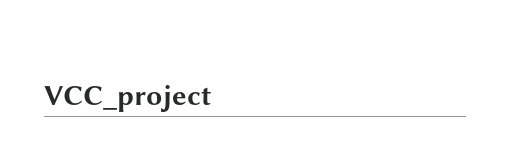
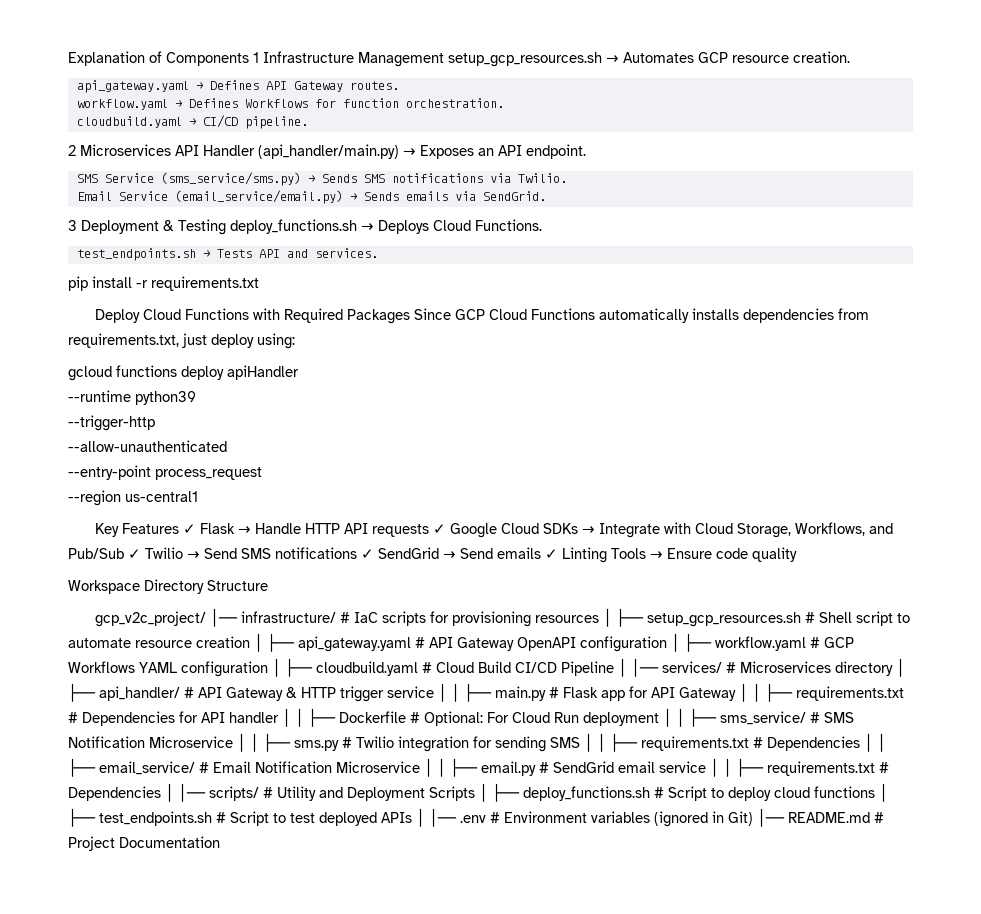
[44,85,211,112] VCC_project -> [68,51,850,67] [76,80,399,93] [76,98,504,110] [76,115,308,129] [68,144,586,159] [76,172,567,186] [76,190,546,204] [68,219,542,235] [76,248,378,261] [68,276,259,291] [94,308,869,324] [68,333,295,349] [68,365,299,381] [68,390,196,405] [68,415,155,431] [68,440,227,452] [68,465,262,480] [68,490,198,506] [94,522,893,538] [68,547,797,563] [68,579,268,594] [94,608,910,627] [68,633,854,652] [68,658,905,677] [68,683,904,702] [68,708,854,727] [68,733,886,752] [68,758,889,777] [68,783,888,802] [68,808,884,827] [68,836,220,851] Explanation of Components 1 Infrastructure Management setup_gcp_resources.sh → Automates GCP resource creation. // api_gateway.yaml → Defines API Gateway routes. // workflow.yaml → Defines Workflows for function orchestration. // cloudbuild.yaml → CI/CD pipeline. // 2 Microservices API Handler (api_handler/main.py) → Exposes an API endpoint. // SMS Service (sms_service/sms.py) → Sends SMS notifications via Twilio. // Email Service (email_service/email.py) → Sends emails via SendGrid. // 3 Deployment & Testing deploy_functions.sh → Deploys Cloud Functions. // test_endpoints.sh → Tests API and services. // pip install -r requirements.txt // Deploy Cloud Functions with Required Packages Since GCP Cloud Functions automatically installs dependencies from requirements.txt, just deploy using: // gcloud functions deploy apiHandler // --runtime python39 // --trigger-http // --allow-unauthenticated // --entry-point process_request // --region us-central1 // Key Features ✓ Flask → Handle HTTP API requests ✓ Google Cloud SDKs → Integrate with Cloud Storage, Workflows, and Pub/Sub ✓ Twilio → Send SMS notifications ✓ SendGrid → Send emails ✓ Linting Tools → Ensure code quality // Workspace Directory Structure // gcp_v2c_project/ │── infrastructure/ # IaC scripts for provisioning resources │ ├── setup_gcp_resources.sh # Shell script to automate resource creation │ ├── api_gateway.yaml # API Gateway OpenAPI configuration │ ├── workflow.yaml # GCP Workflows YAML configuration │ ├── cloudbuild.yaml # Cloud Build CI/CD Pipeline │ │── services/ # Microservices directory │ ├── api_handler/ # API Gateway & HTTP trigger service │ │ ├── main.py # Flask app for API Gateway │ │ ├── requirements.txt # Dependencies for API handler │ │ ├── Dockerfile # Optional: For Cloud Run deployment │ │ ├── sms_service/ # SMS Notification Microservice │ │ ├── sms.py # Twilio integration for sending SMS │ │ ├── requirements.txt # Dependencies │ │ ├── email_service/ # Email Notification Microservice │ │ ├── email.py # SendGrid email service │ │ ├── requirements.txt # Dependencies │ │── scripts/ # Utility and Deployment Scripts │ ├── deploy_functions.sh # Script to deploy cloud functions │ ├── test_endpoints.sh # Script to test deployed APIs │ │── .env # Environment variables (ignored in Git) │── README.md # Project Documentation

